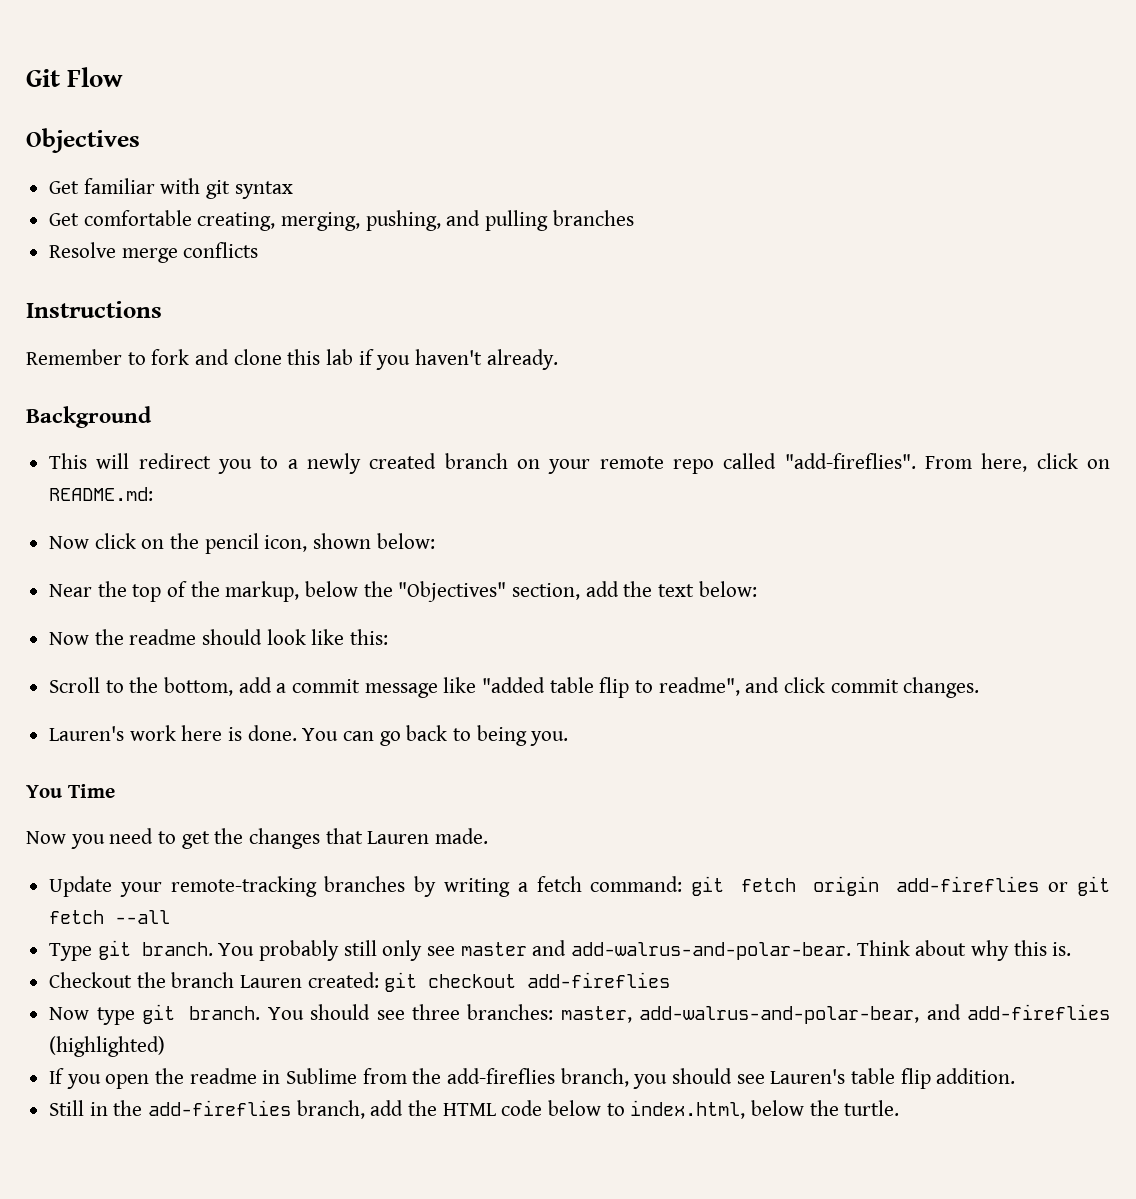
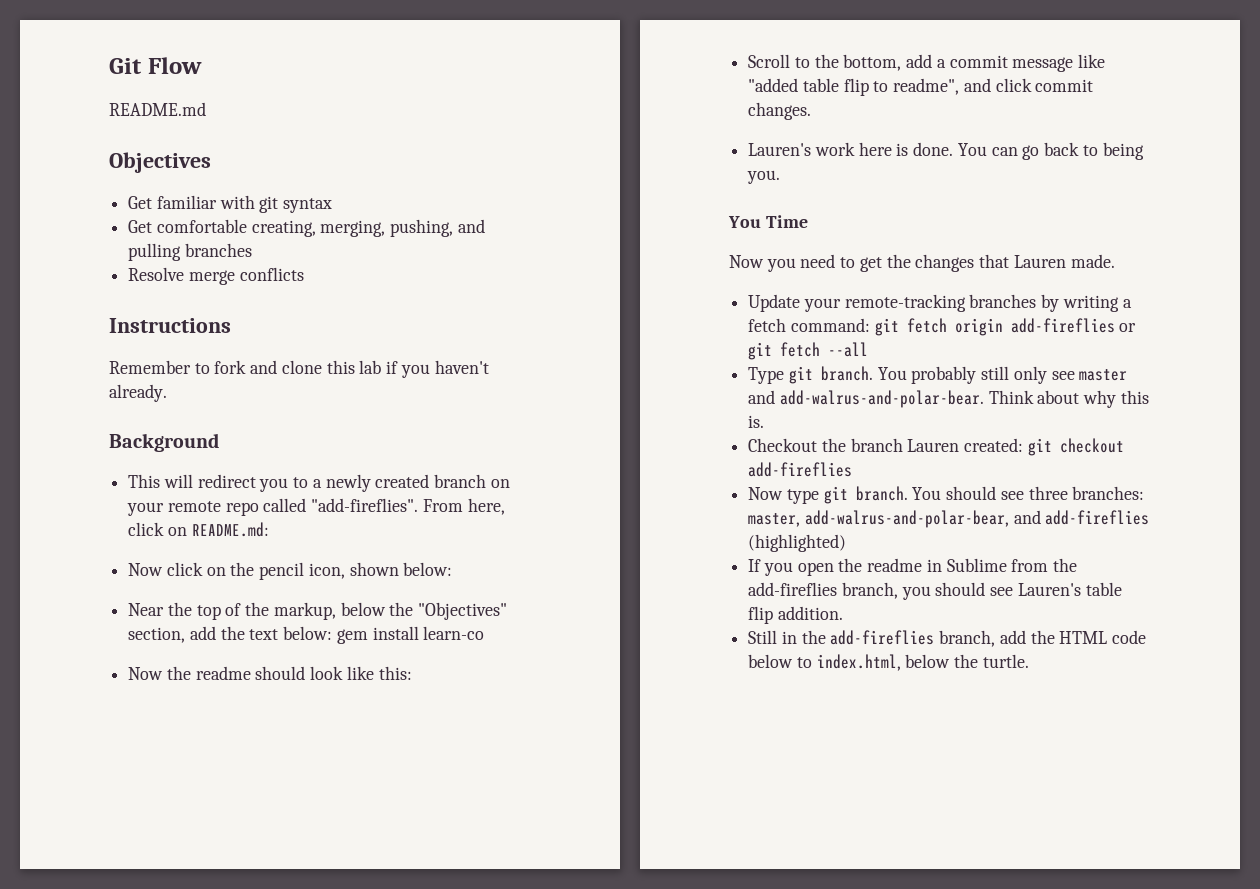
(124, 77) none -> [109,102,206,116] // README.md
(757, 589) none -> [336,626,485,644] gem install learn-co

